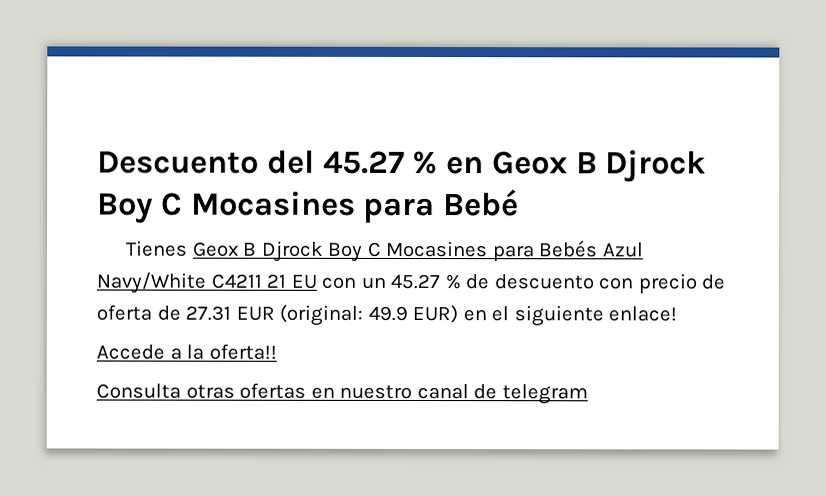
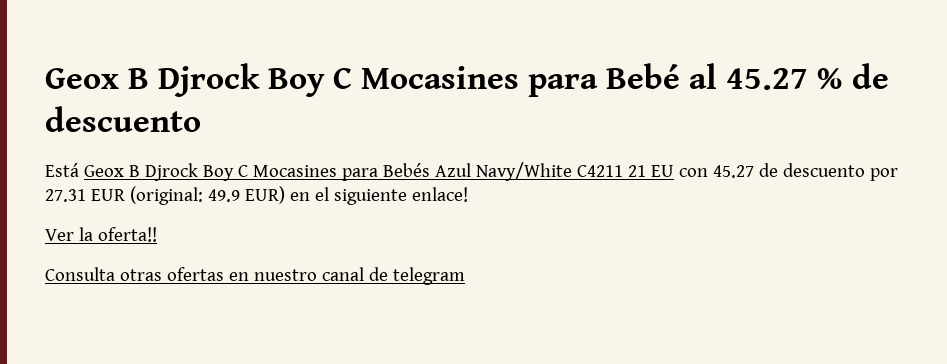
[97,149,485,175] Descuento del 45.27 % en -> (45, 78) none
[125,240,189,257] // Tienes -> [689,63,889,90] [45,106,201,132] [45,163,79,177] al 45.27 % de descuento // Está
[360,273,726,294] [96,304,181,321] un 45.27 % de descuento con precio de oferta de -> [712,163,898,181] 45.27 de descuento por
[96,344,182,360] Accede a -> [45,229,74,241] Ver

